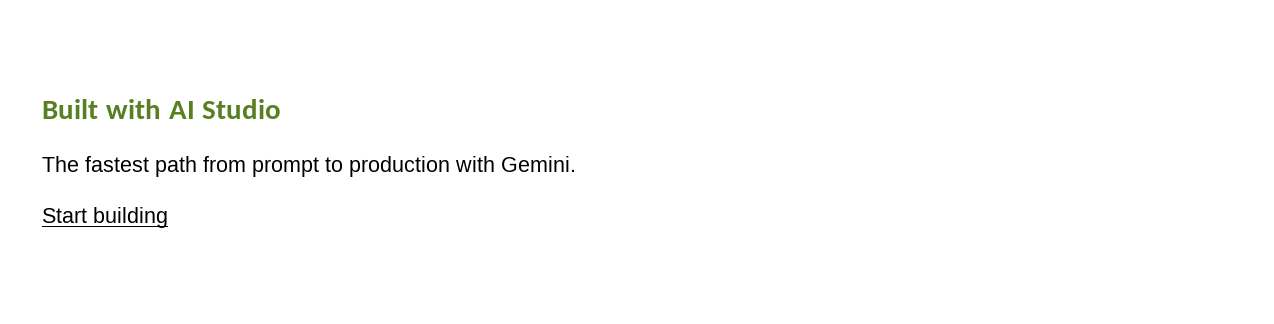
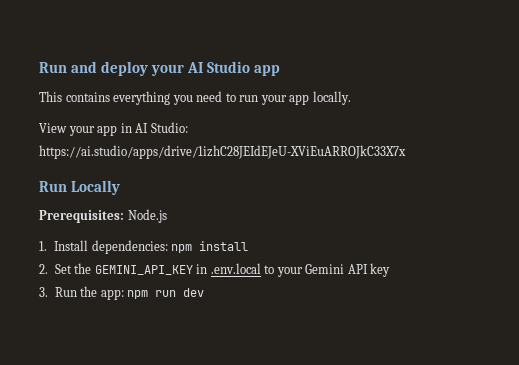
[42,99,282,119] [42,156,576,177] [42,207,168,228] Built with AI Studio // The fastest path from prompt to production with Gemini. // Start building -> [39,61,281,76] [39,91,351,105] [39,122,188,136] [39,145,406,159] [39,180,120,195] [39,209,167,223] [39,240,249,254] [39,263,391,277] [39,286,205,300] Run and deploy your AI Studio app // This contains everything you need to run your app locally. // View your app in AI Studio: https://ai.studio/apps/drive/1izhC28JEIdEJeU-XViEuARROJkC33X7x // Run Locally // Prerequisites: Node.js // 1. Install dependencies: npm install // 2. Set the GEMINI_API_KEY in .env.local to your Gemini API key // 3. Run the app: npm run dev

